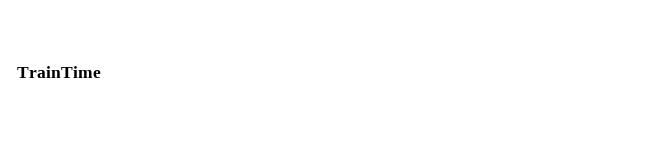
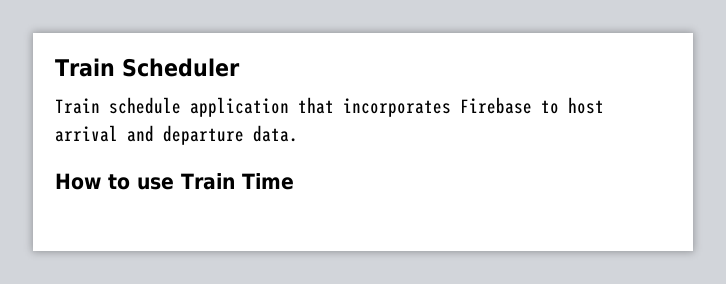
[17,66,101,78] TrainTime -> [55,58,240,77] [55,97,604,117] [55,125,298,145] [55,173,294,190] Train Scheduler // Train schedule application that incorporates Firebase to host arrival and departure data. // How to use Train Time

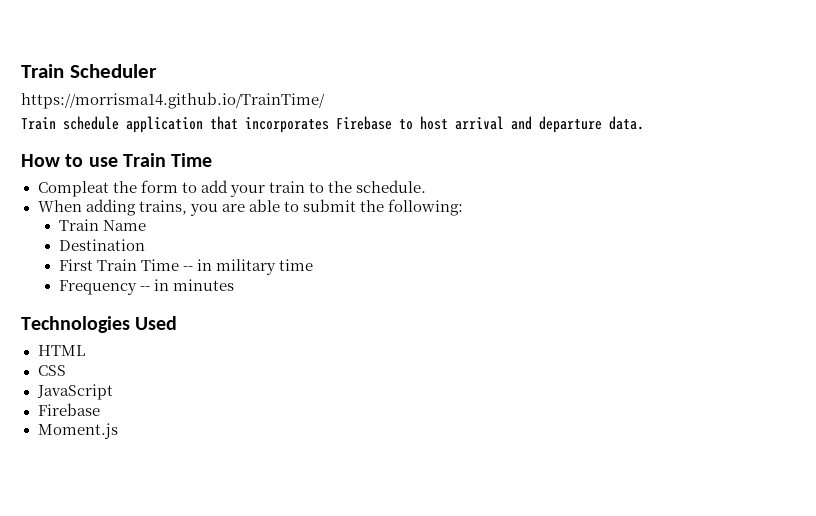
(240, 67) none -> [21,92,325,109] // https://morrisma14.github.io/TrainTime/
(294, 181) none -> [37,180,426,197] [37,199,463,216] [58,219,146,231] [58,239,145,251] [58,259,313,275] [58,279,234,295] [21,316,178,333] [37,345,85,356] [37,365,66,376] [36,384,113,400] [37,403,100,416] [37,423,118,439] // Compleat the form to add your train to the schedule. // When adding trains, you are able to submit the following: // Train Name // Destination // First Train Time -- in military time // Frequency -- in minutes // Technologies Used // HTML // CSS // JavaScript // Firebase // Moment.js

